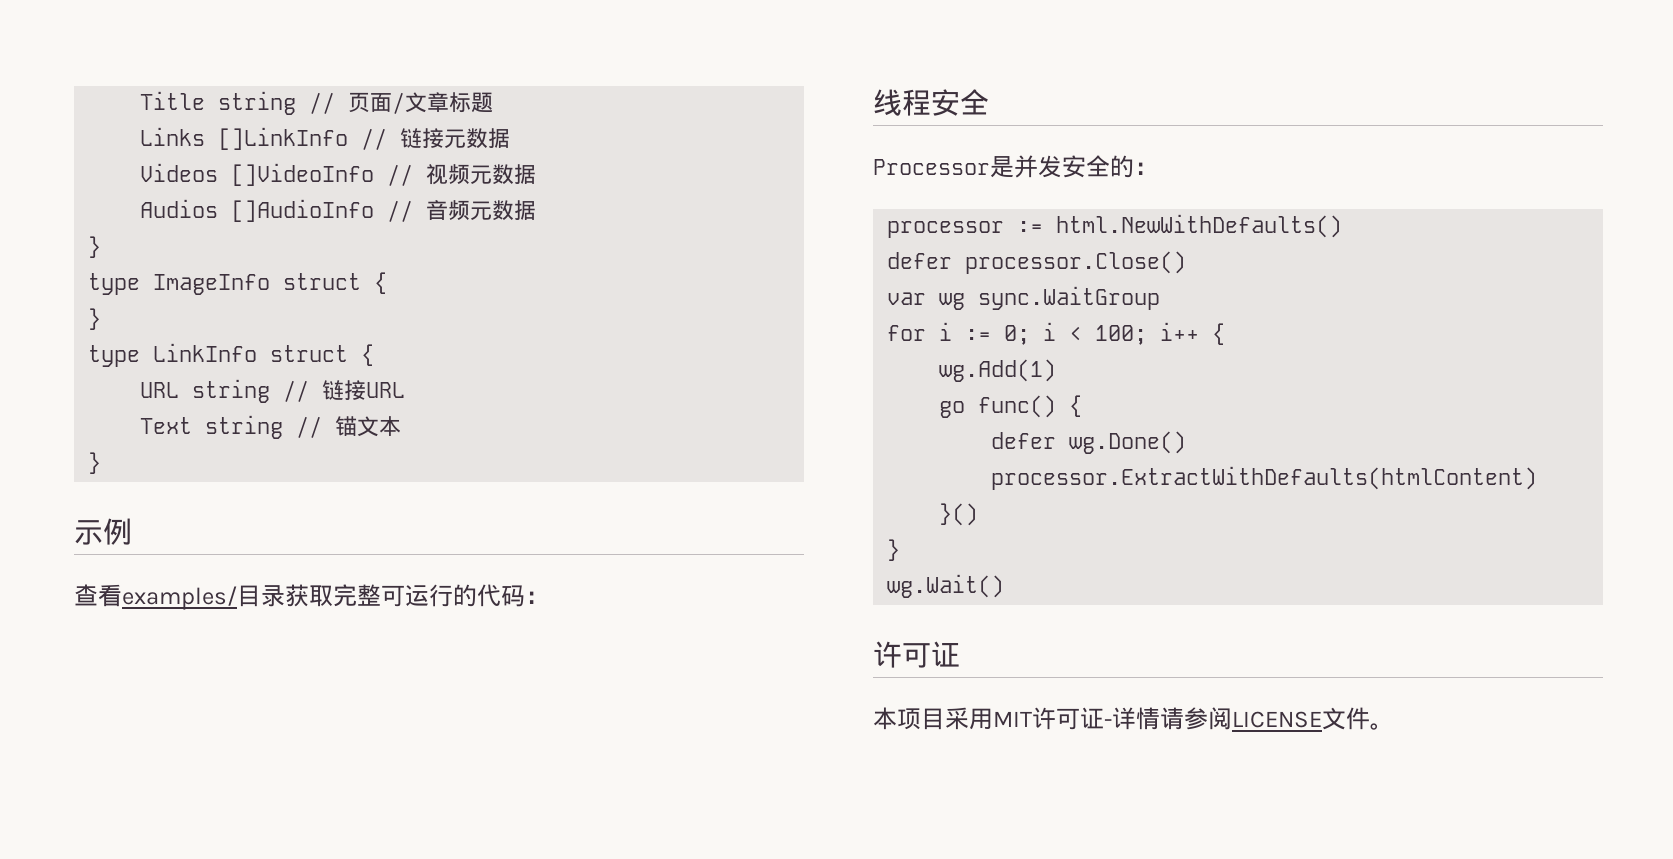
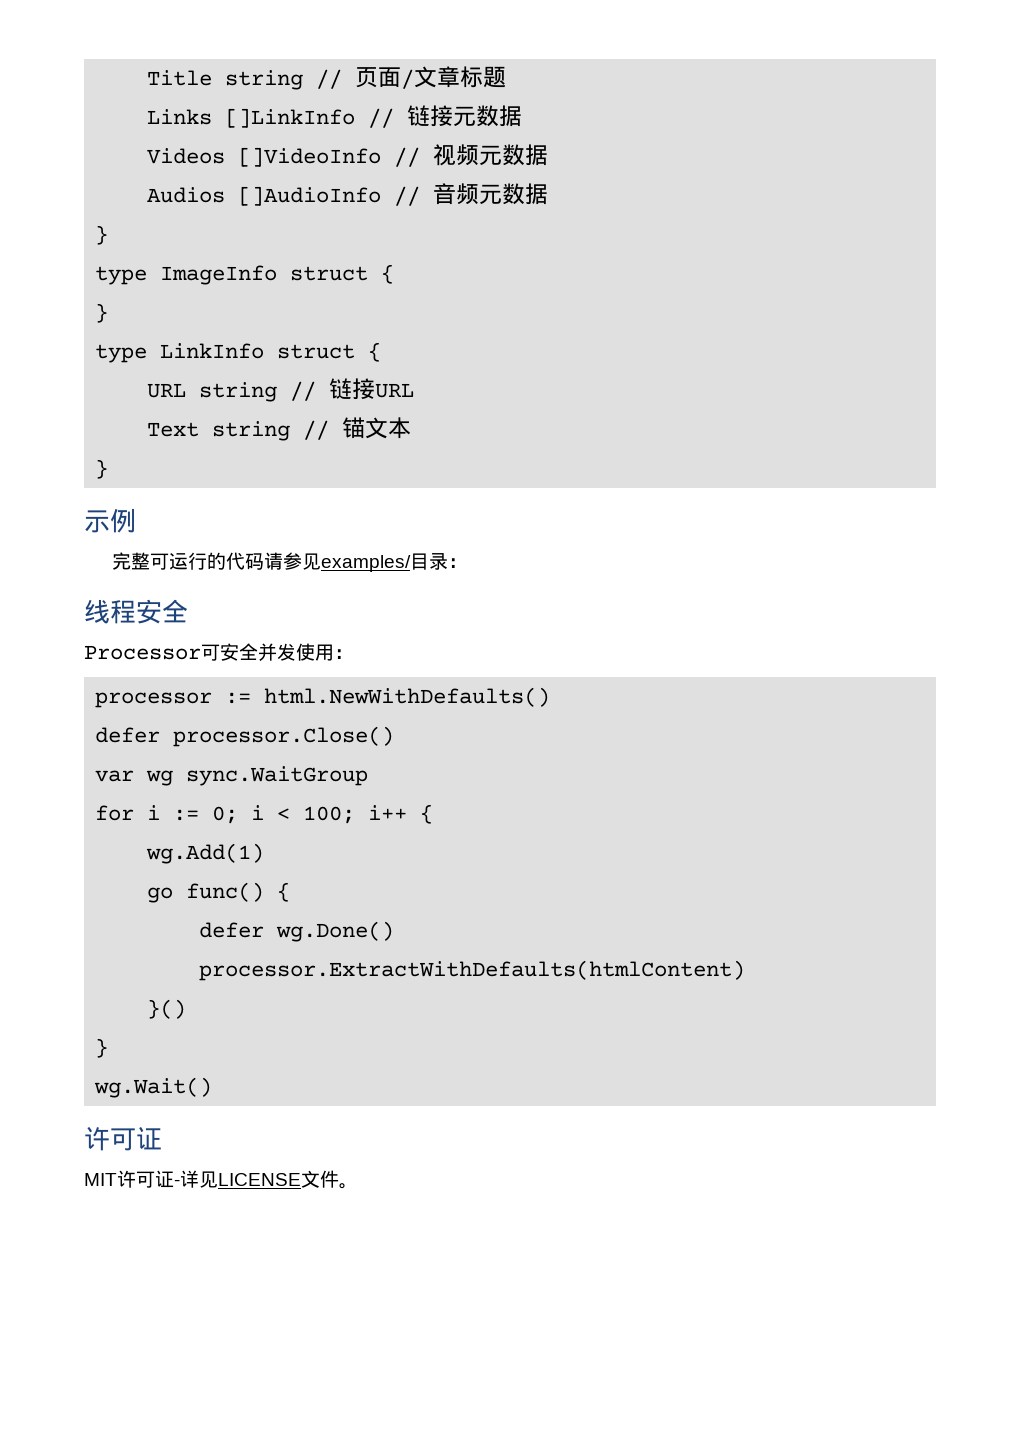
[74,584,333,610] 查看examples/目录获取 -> (136, 520) none
(525, 596) none -> [264,552,449,572] 请参见examples/目录
[990,155,1134,178] 是并发安全的 -> [201,643,334,661] 可安全并发使用
[873,707,993,730] 本项目采用 -> (162, 1138) none
[1136,707,1232,730] 情请参阅 -> [199,1171,218,1188] 见

